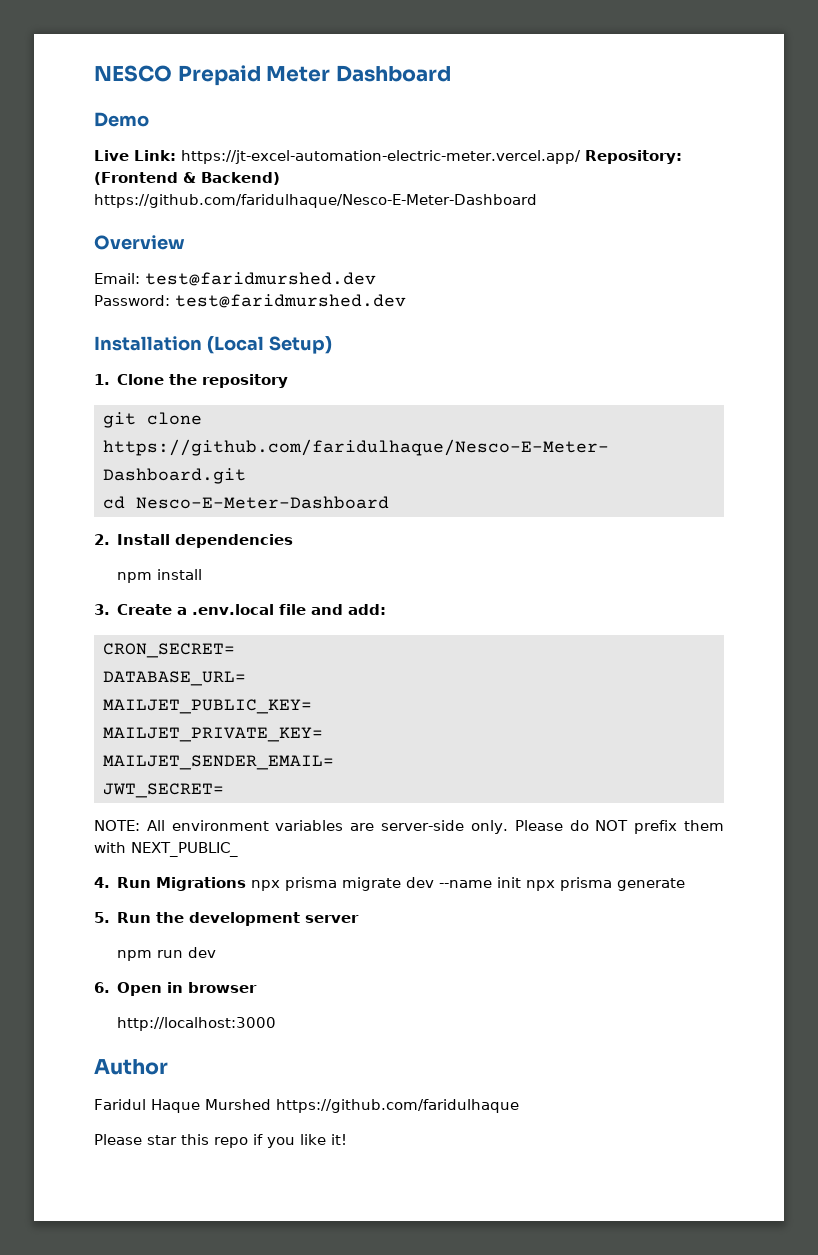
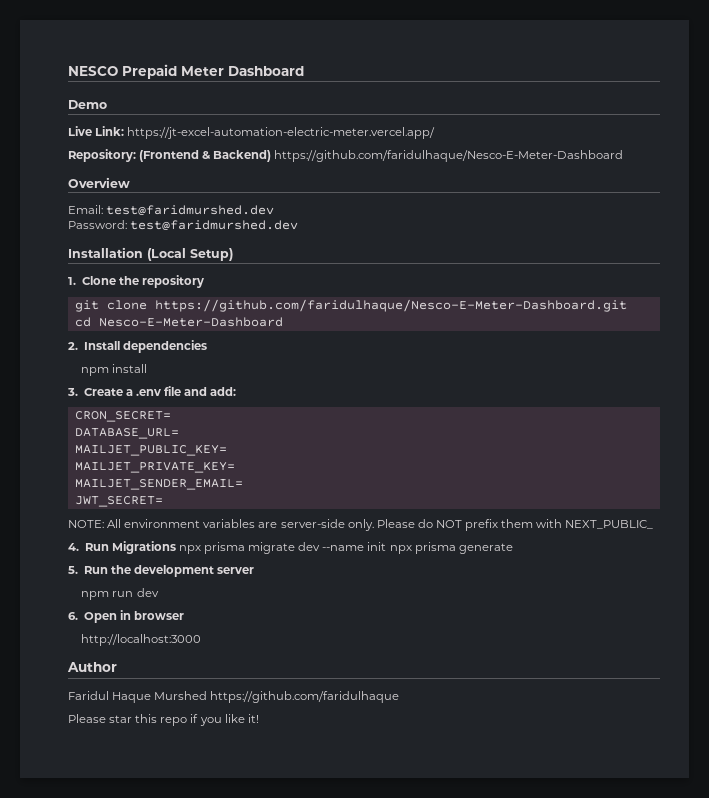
(581, 157) none -> (436, 133) //
[192,604,275,615] .env.local -> [135,389,161,396] .env

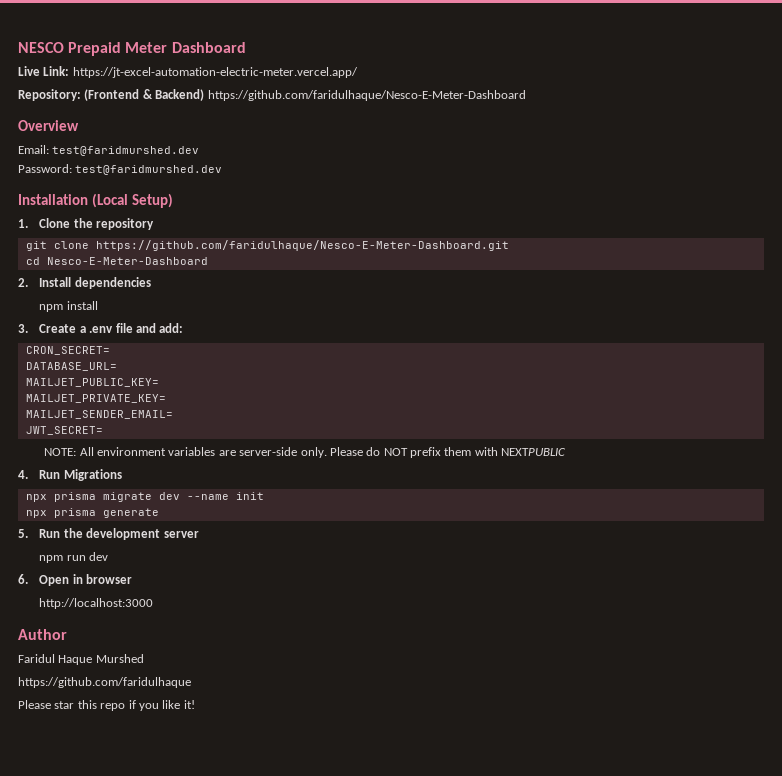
[68,100,107,109] // Demo -> (246, 47) none
[565,520,654,529] NEXT_PUBLIC_ -> [501,448,567,456] NEXTPUBLIC
(176, 547) none -> (122, 475) //
(387, 546) none -> (264, 496) //
(208, 695) none -> (144, 658) //

